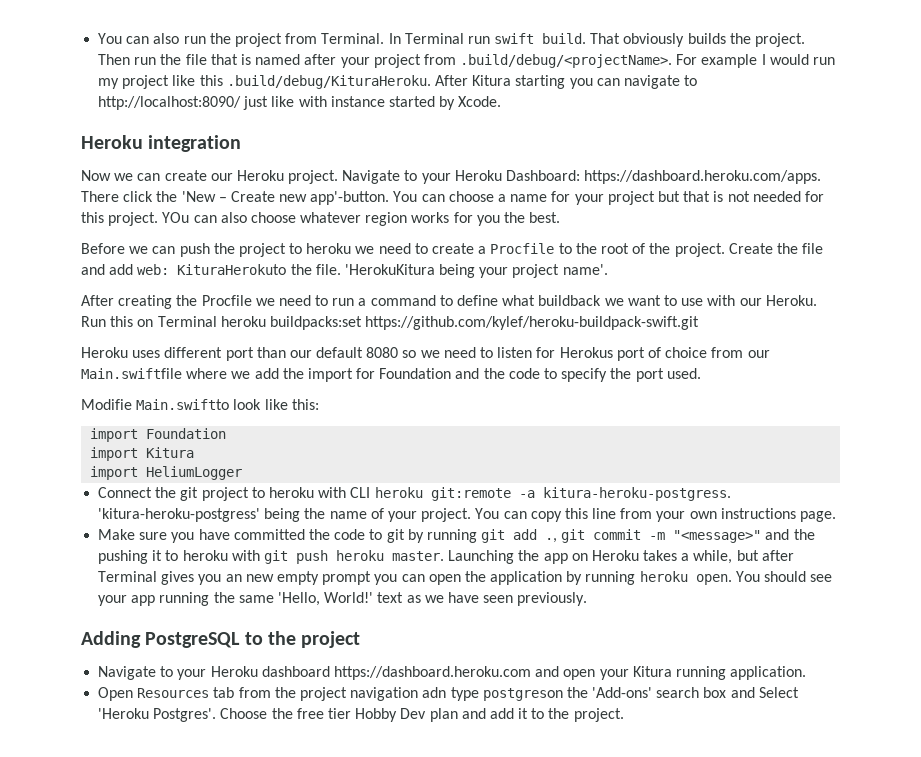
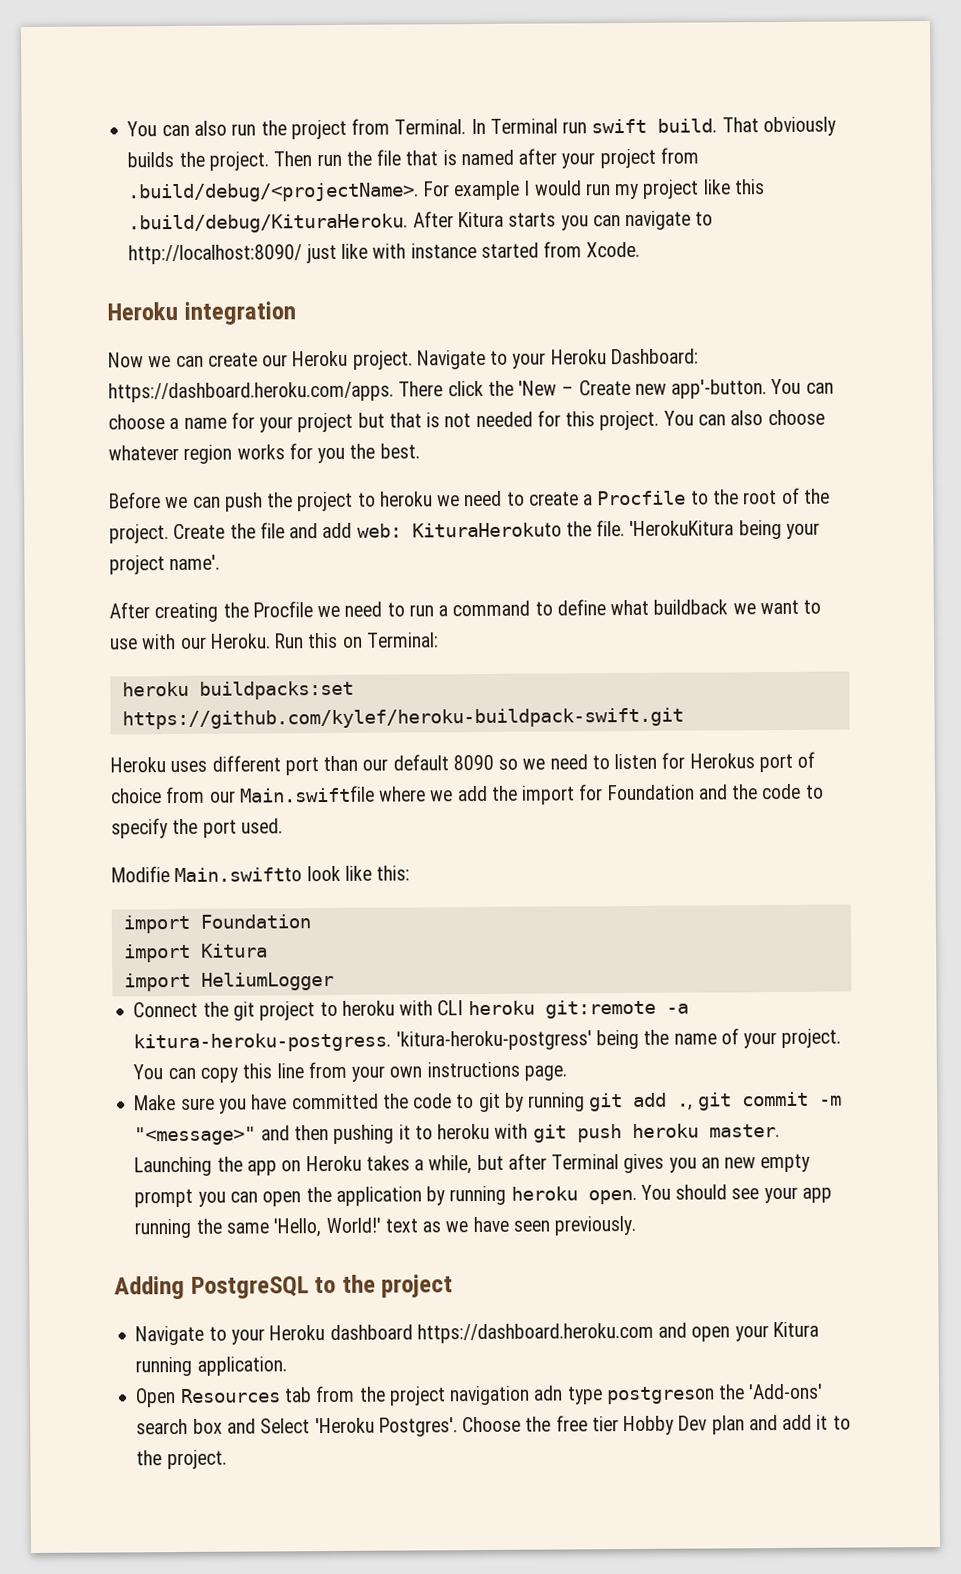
[515,75,566,89] starting -> [508,212,557,227] starts
[439,96,456,110] by -> [543,241,583,258] from
[162,212,190,223] YOu -> [663,410,694,426] You
[157,316,217,327] Terminal -> [365,632,439,648] Terminal: //
[366,347,399,358] 8080 -> [452,754,494,771] 8090
[793,529,815,540] the -> [293,1125,329,1141] then

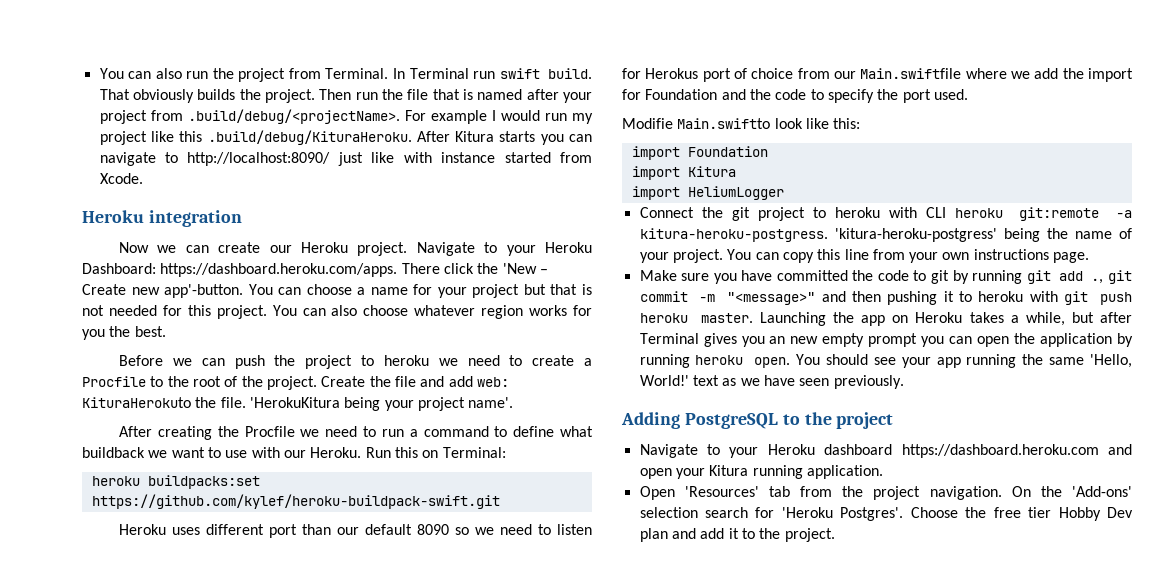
[179,1388,281,1404] Resources -> [684,486,759,497] 'Resources'
[449,1383,824,1406] [136,1418,311,1435] navigation adn type postgreson the 'Add-ons' search box and Select -> [929,486,1132,500] [639,507,775,518] navigation. On the 'Add-ons' selection search for

